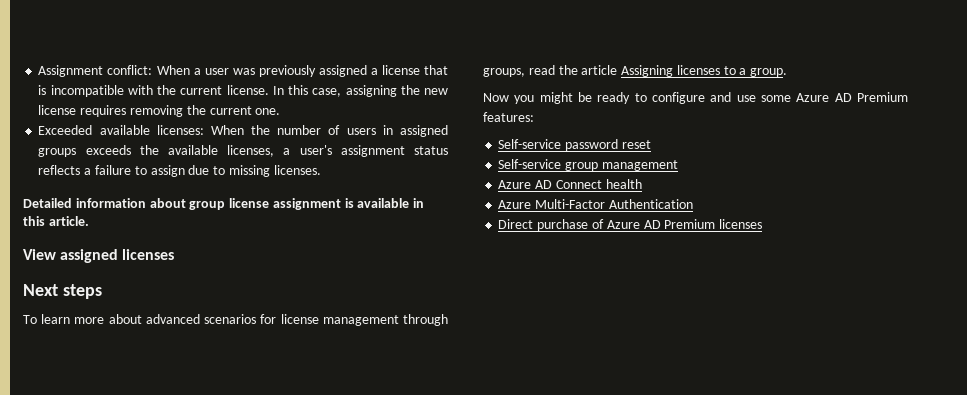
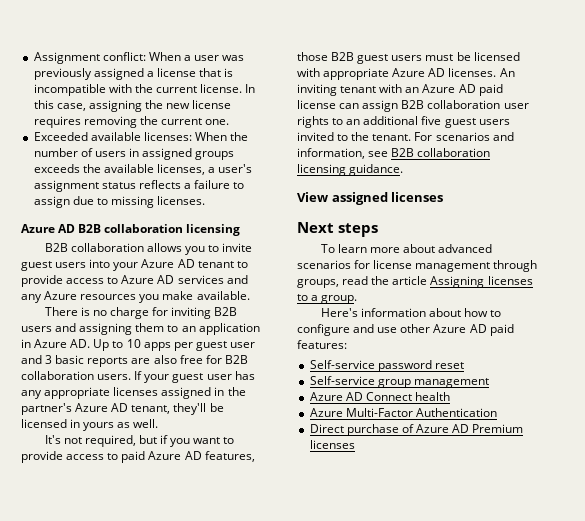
[23,198,425,210] [23,216,89,226] Detailed information about group license assignment is available in this article. -> [21,224,241,236] [44,243,253,255] [21,259,248,271] [21,275,248,287] [21,291,250,303] [44,307,238,319] [21,323,260,335] [21,339,255,351] [21,355,248,367] [21,371,255,383] [21,387,246,399] [21,403,224,415] [21,419,159,431] [44,435,235,447] [21,451,255,463] [297,52,520,64] [297,68,515,80] [297,84,503,96] [297,100,529,112] [297,116,510,128] [297,132,514,141] [297,148,491,159] [297,164,404,176] Azure AD B2B collaboration licensing // B2B collaboration allows you to invite guest users into your Azure AD tenant to provide access to Azure AD services and any Azure resources you make available. // There is no charge for inviting B2B users and assigning them to an application in Azure AD. Up to 10 apps per guest user and 3 basic reports are also free for B2B collaboration users. If your guest user has any appropriate licenses assigned in the partner's Azure AD tenant, they'll be licensed in yours as well. // It's not required, but if you want to provide access to paid Azure AD features, those B2B guest users must be licensed with appropriate Azure AD licenses. An inviting tenant with an Azure AD paid license can assign B2B collaboration user rights to an additional five guest users invited to the tenant. For scenarios and information, see B2B collaboration licensing guidance.
[483,92,631,104] Now you might be ready -> [320,308,488,317] Here's information about how
[761,92,908,102] some Azure AD Premium -> [400,324,514,336] other Azure AD paid

